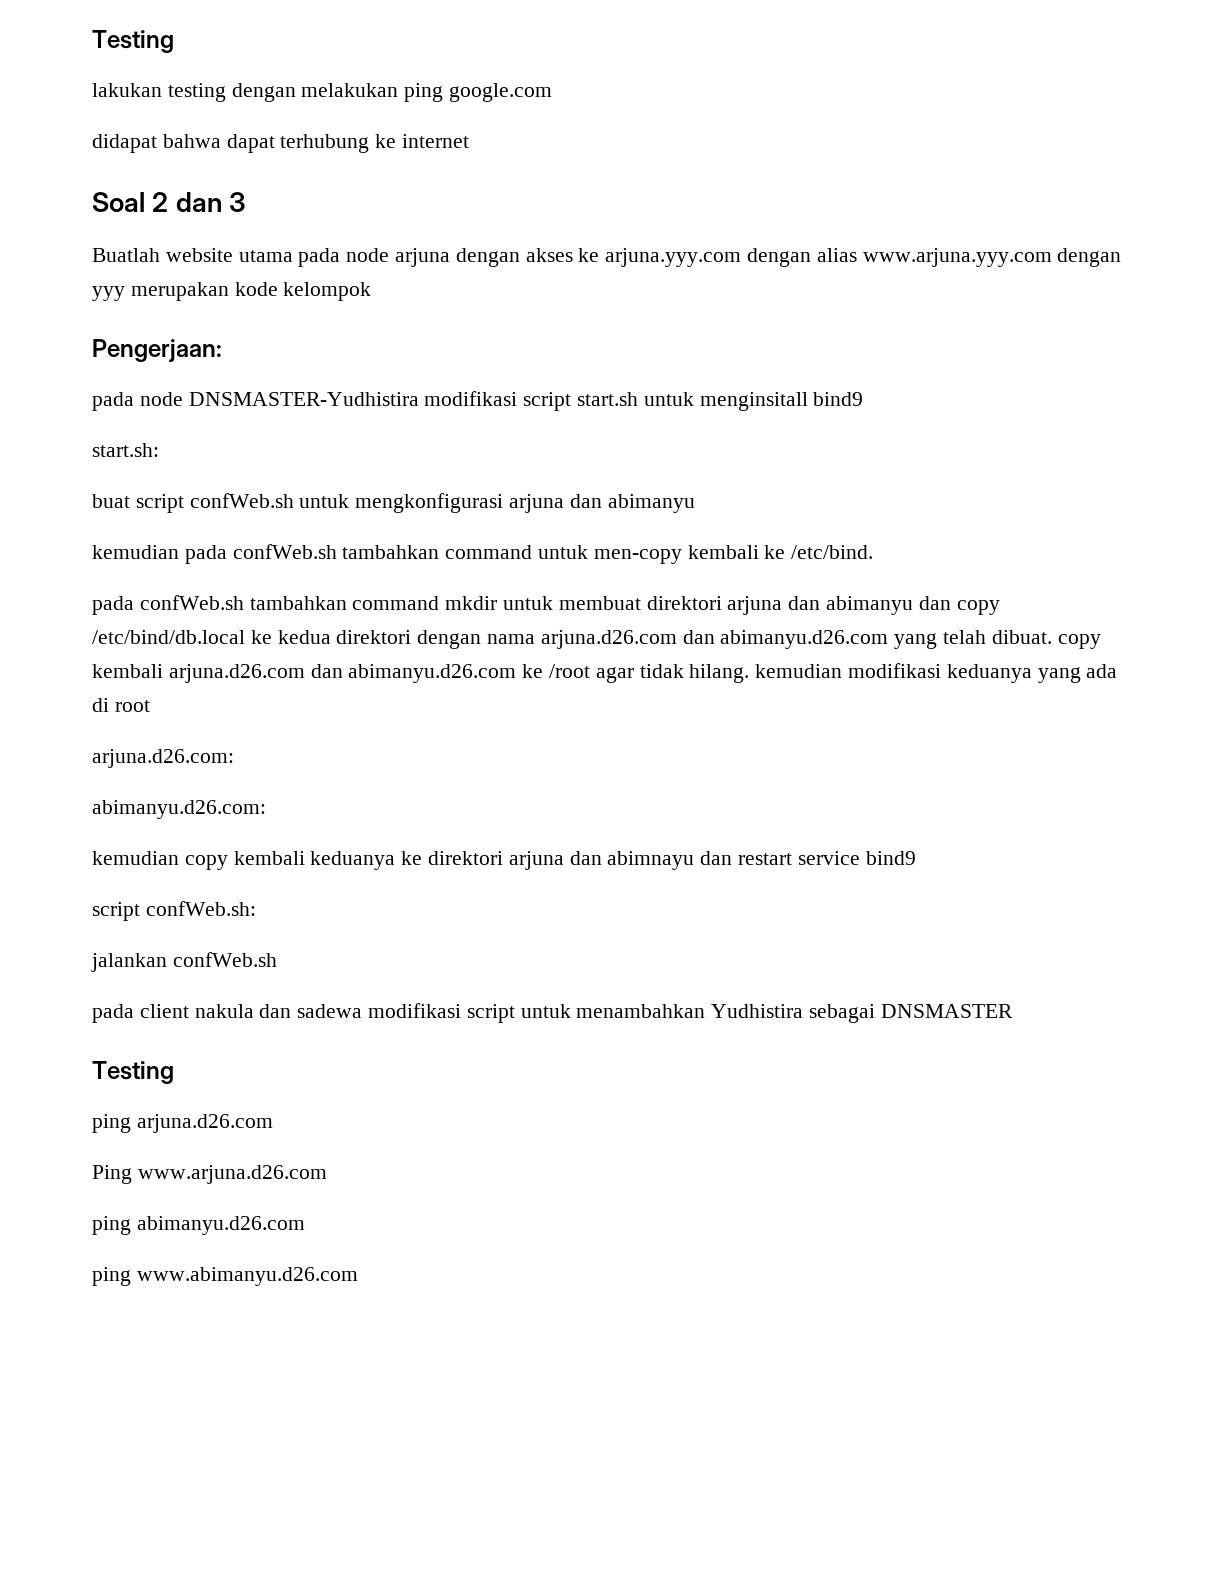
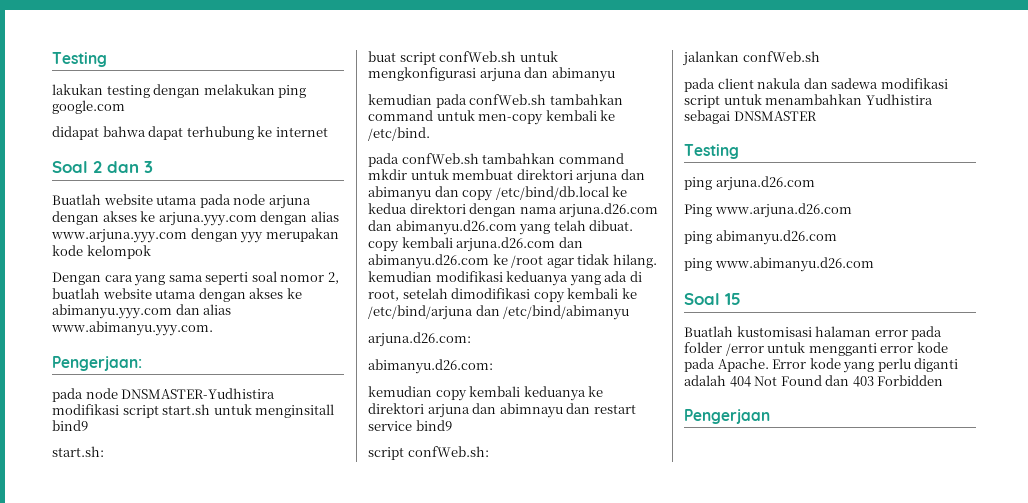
(372, 291) none -> [52,271,339,286] [52,288,302,302] [52,304,232,319] [51,321,213,336] // Dengan cara yang sama seperti soal nomor 2, buatlah website utama dengan akses ke abimanyu.yyy.com dan alias www.abimanyu.yyy.com.
[114,700,150,712] root -> [368,288,637,303] [368,305,630,320] root, setelah dimodifikasi copy kembali ke /etc/bind/arjuna dan /etc/bind/abimanyu
(358, 1276) none -> [684,293,741,305] [684,326,943,340] [684,342,948,356] [684,358,959,373] [684,375,944,387] [684,409,770,424] // Soal 15 // Buatlah kustomisasi halaman error pada folder /error untuk mengganti error kode pada Apache. Error kode yang perlu diganti adalah 404 Not Found dan 403 Forbidden // Pengerjaan

